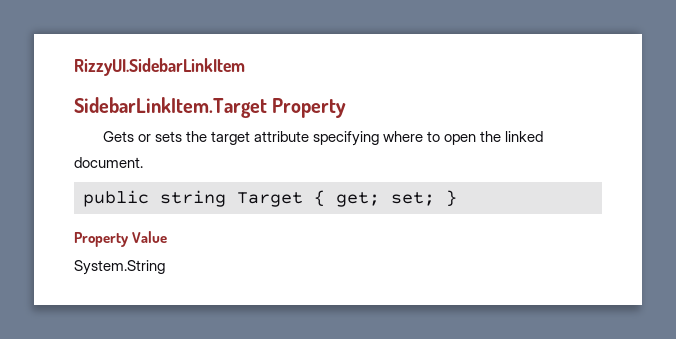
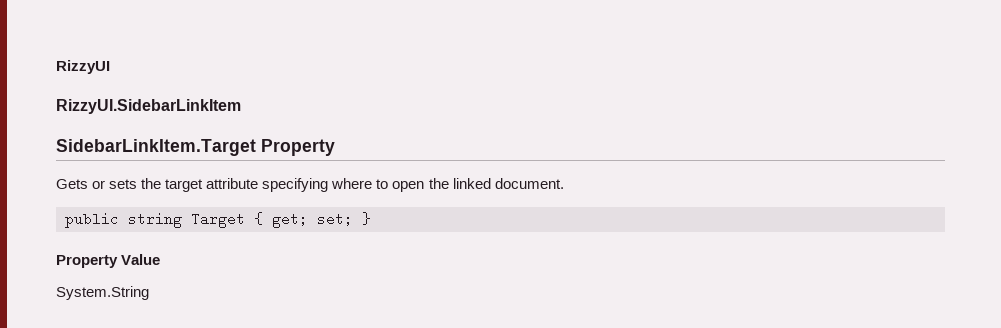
(74, 67) none -> [56,60,110,74] RizzyUI //

